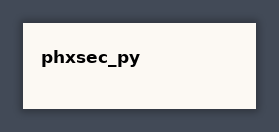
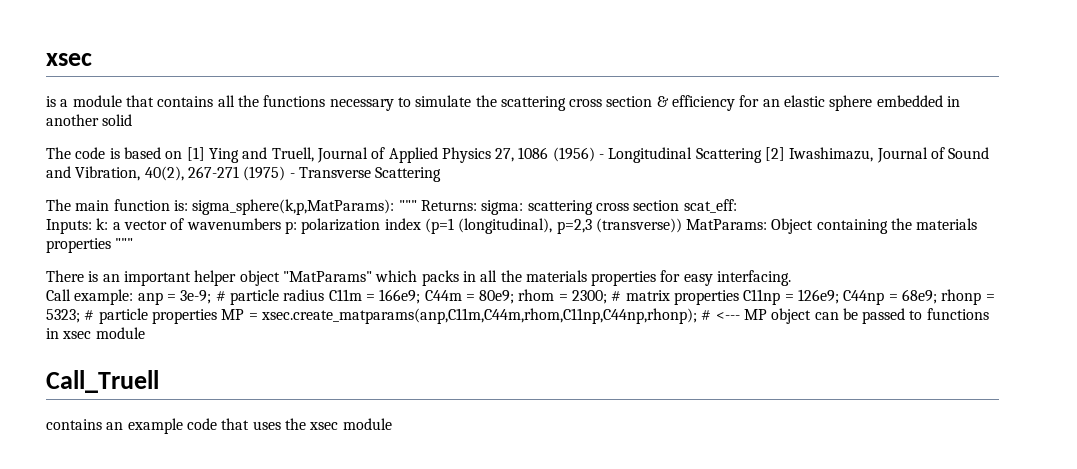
[41,50,140,67] phxsec_py -> [46,53,92,66] [46,95,961,111] [46,114,133,126] [46,147,990,163] [46,166,442,182] [46,199,737,215] [46,218,978,234] [46,238,134,253] [46,270,792,286] [46,289,995,305] [46,308,989,324] [46,327,145,339] [46,370,159,393] [46,418,392,434] xsec // is a module that contains all the functions necessary to simulate the scattering cross section & efficiency for an elastic sphere embedded in another solid // The code is based on [1] Ying and Truell, Journal of Applied Physics 27, 1086 (1956) - Longitudinal Scattering [2] Iwashimazu, Journal of Sound and Vibration, 40(2), 267-271 (1975) - Transverse Scattering // The main function is: sigma_sphere(k,p,MatParams): """ Returns: sigma: scattering cross section scat_eff: // Inputs: k: a vector of wavenumbers p: polarization index (p=1 (longitudinal), p=2,3 (transverse)) MatParams: Object containing the materials properties """ // There is an important helper object "MatParams" which packs in all the materials properties for easy interfacing. // Call example: anp = 3e-9; # particle radius C11m = 166e9; C44m = 80e9; rhom = 2300; # matrix properties C11np = 126e9; C44np = 68e9; rhonp = 5323; # particle properties MP = xsec.create_matparams(anp,C11m,C44m,rhom,C11np,C44np,rhonp); # <--- MP object can be passed to functions in xsec module // Call_Truell // contains an example code that uses the xsec module

